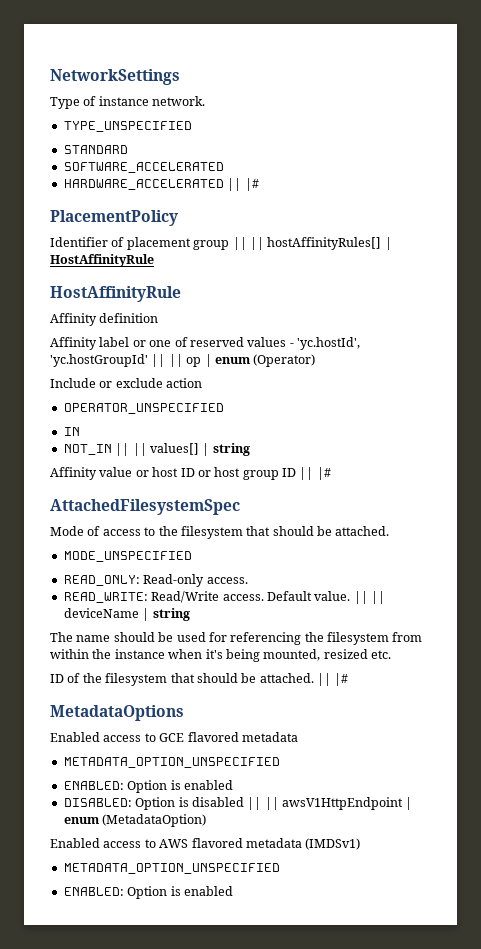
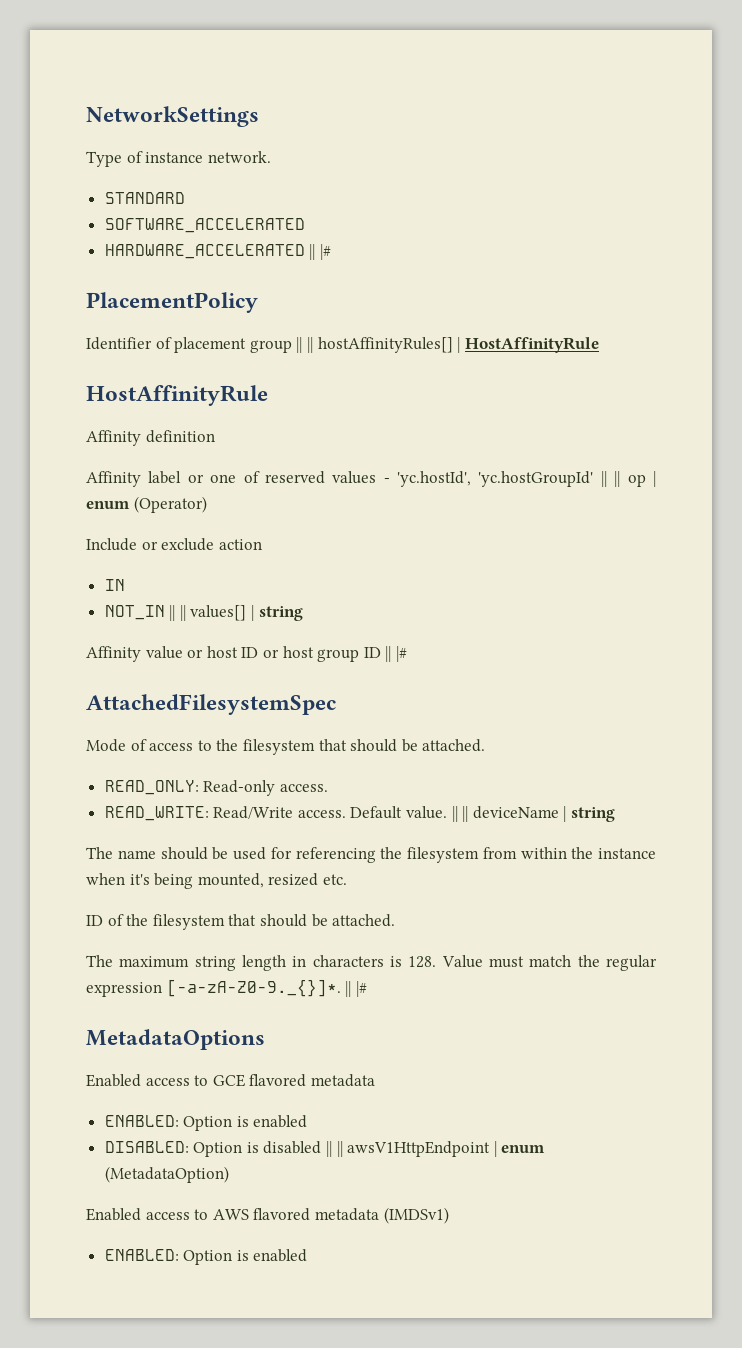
[63,121,192,132] // TYPE_UNSPECIFIED -> (271, 157) none
[63,403,224,414] // OPERATOR_UNSPECIFIED -> (262, 544) none
[63,551,192,562] // MODE_UNSPECIFIED -> (486, 745) none
(314, 678) none -> [86,955,657,971] [86,979,341,997] // The maximum string length in characters is 128. Value must match the regular expression [-a-zA-Z0-9._{}]*.
[63,757,280,768] // METADATA_OPTION_UNSPECIFIED -> (375, 1080) none
[63,863,280,874] // METADATA_OPTION_UNSPECIFIED -> (449, 1215) none

